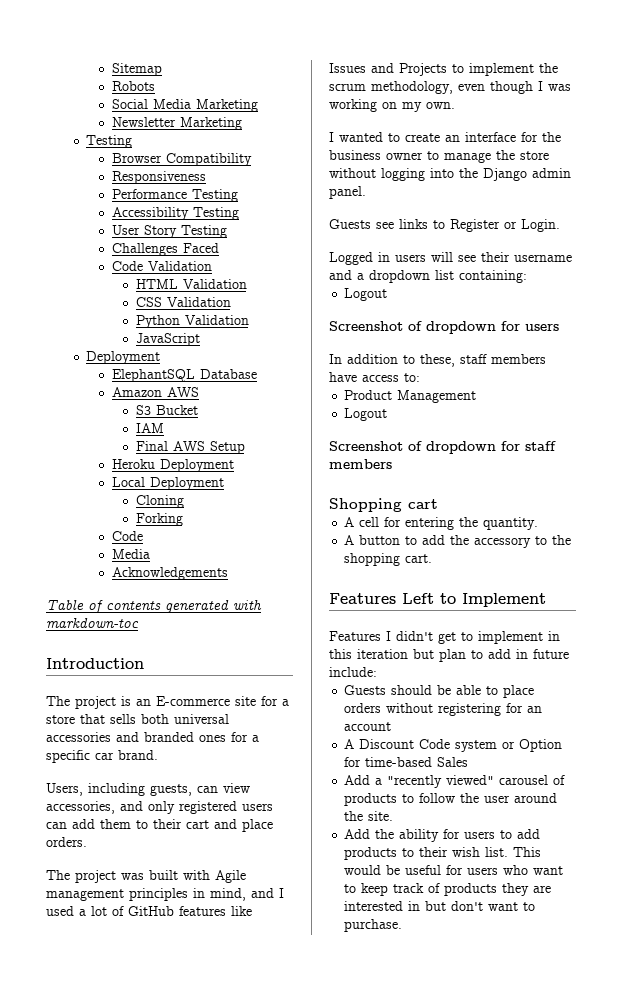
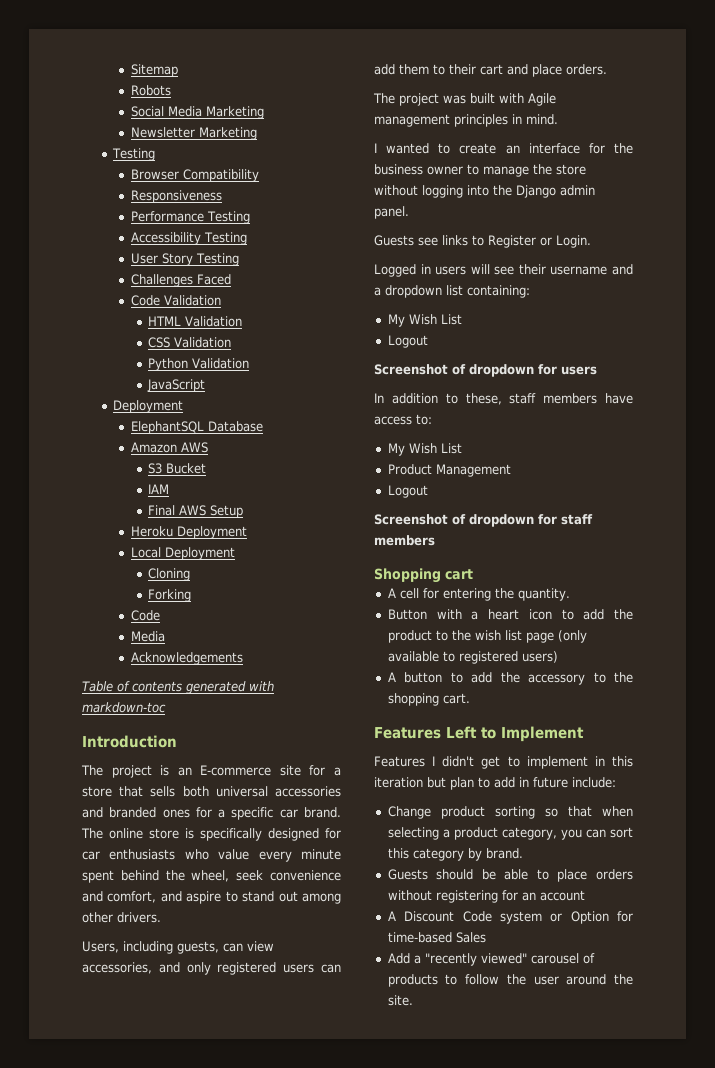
(158, 755) none -> [81,828,341,841] [82,849,341,862] [82,870,341,883] [82,891,341,904] [82,912,161,923] The online store is specifically designed for car enthusiasts who value every minute spent behind the wheel, seek convenience and comfort, and aspire to stand out among other drivers.
[210,888,284,901] [46,906,252,916] [329,63,558,76] [329,81,571,94] [329,99,455,112] mind, and I used a lot of GitHub features like Issues and Projects to implement the scrum methodology, even though I was working on my own. -> [526,114,558,125] mind.
(527, 276) none -> [387,314,462,327] // My Wish List
(420, 377) none -> [387,443,462,456] // My Wish List
(539, 523) none -> [387,609,633,620] [387,630,587,643] [387,651,558,664] // Button with a heart icon to add the product to the wish list page (only available to registered users)
(377, 672) none -> [387,806,633,819] [387,827,633,840] [387,848,523,861] // Change product sorting so that when selecting a product category, you can sort this category by brand.
[344,829,541,842] [344,847,542,860] [344,865,564,875] [344,883,552,896] [344,901,536,911] [344,919,403,932] // Add the ability for users to add products to their wish list. This would be useful for users who want to keep track of products they are interested in but don't want to purchase. -> (413, 1000) none

